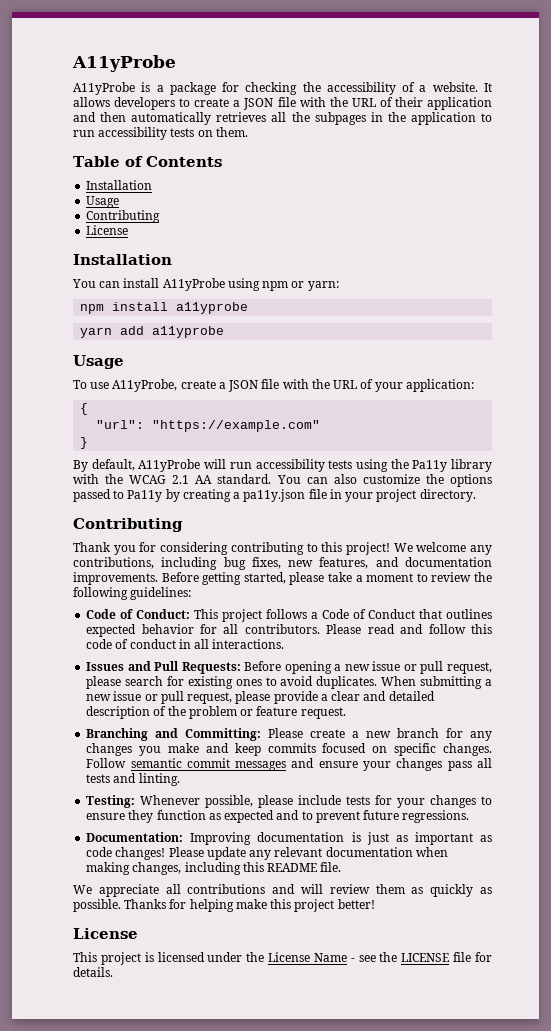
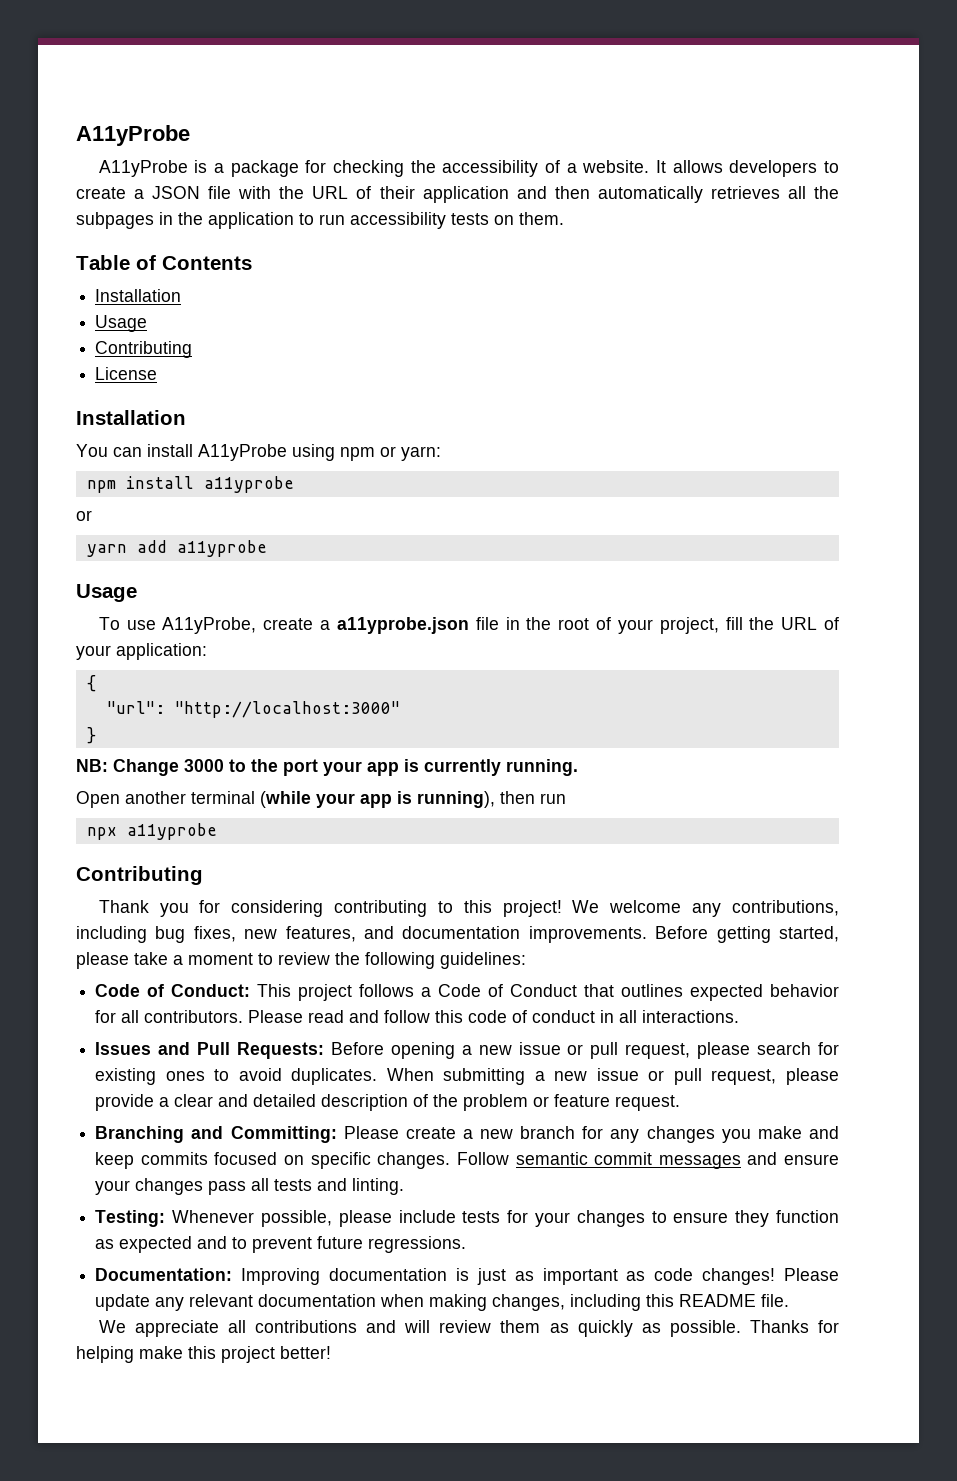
(249, 308) none -> [76,510,92,521] // or
[228,379,309,392] JSON file with -> [336,617,743,634] a11yprobe.json file in the root of your project, fill
[152,420,321,432] "https://example.com" -> [174,701,400,718] "http://localhost:3000"
[73,459,492,472] [73,474,492,487] [73,489,476,502] By default, A11yProbe will run accessibility tests using the Pa11y library with the WCAG 2.1 AA standard. You can also customize the options passed to Pa11y by creating a pa11y.json file in your project directory. -> [76,759,578,776] [76,791,566,808] [86,823,217,840] NB: Change 3000 to the port your app is currently running. // Open another terminal (while your app is running), then run // npx a11yprobe
[73,928,138,939] [73,952,493,965] [73,967,113,977] // License // This project is licensed under the License Name - see the LICENSE file for details. -> (331, 1352) none

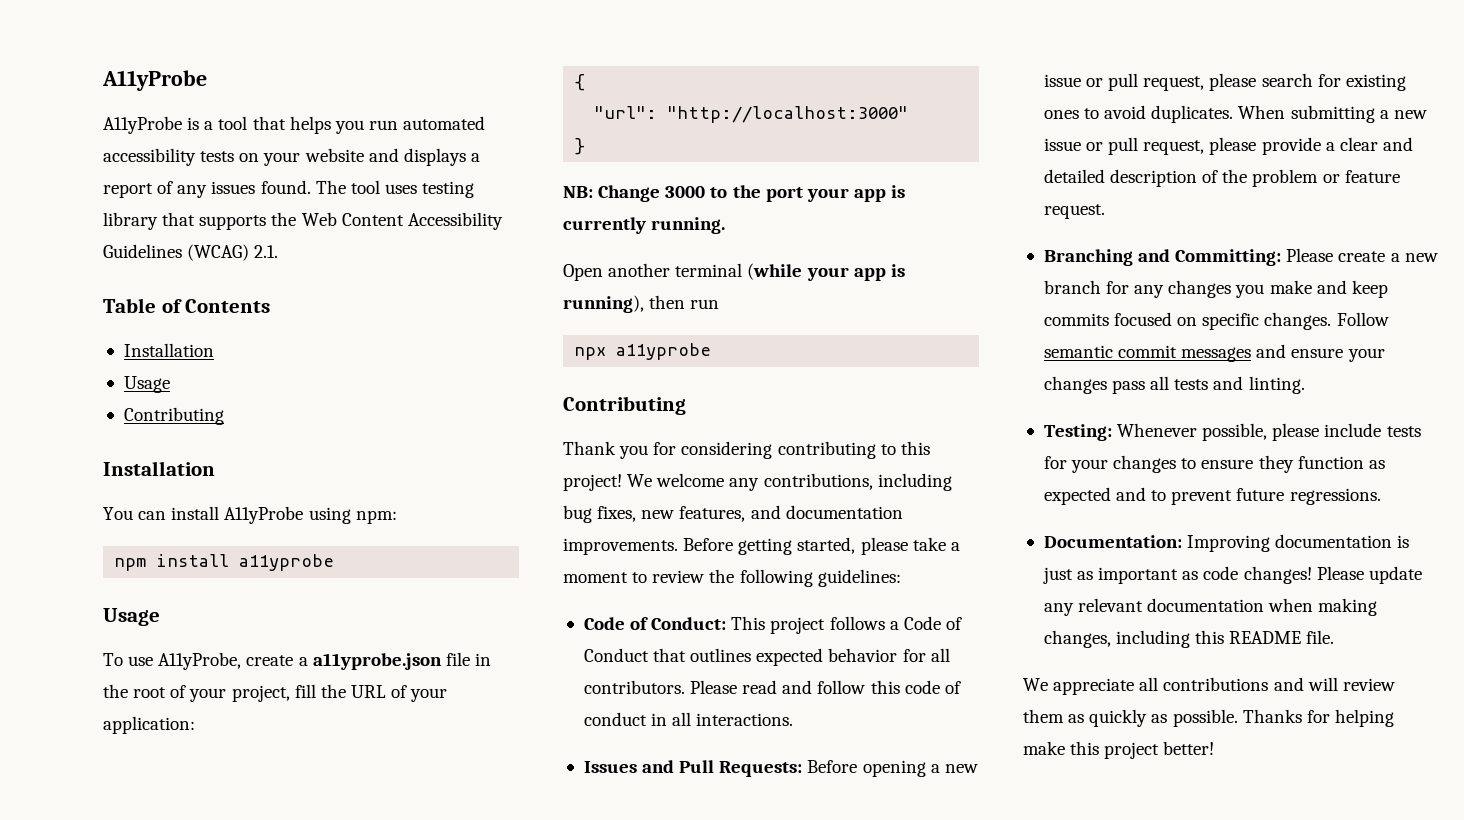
[230,160,839,177] [76,186,840,203] [76,212,564,229] package for checking the accessibility of a website. It allows developers to create a JSON file with the URL of their application and then automatically retrieves all the subpages in the application to run accessibility tests on them. -> [218,116,486,134] [103,148,480,166] [103,180,475,198] [103,212,503,230] [103,244,279,261] tool that helps you run automated accessibility tests on your website and displays a report of any issues found. The tool uses testing library that supports the Web Content Accessibility Guidelines (WCAG) 2.1.
[95,367,158,380] // License -> (224, 416) none
[340,446,441,461] npm or yarn: -> [355,510,397,524] npm:
[76,510,92,521] [86,540,267,557] // or // yarn add a11yprobe -> (335, 562) none

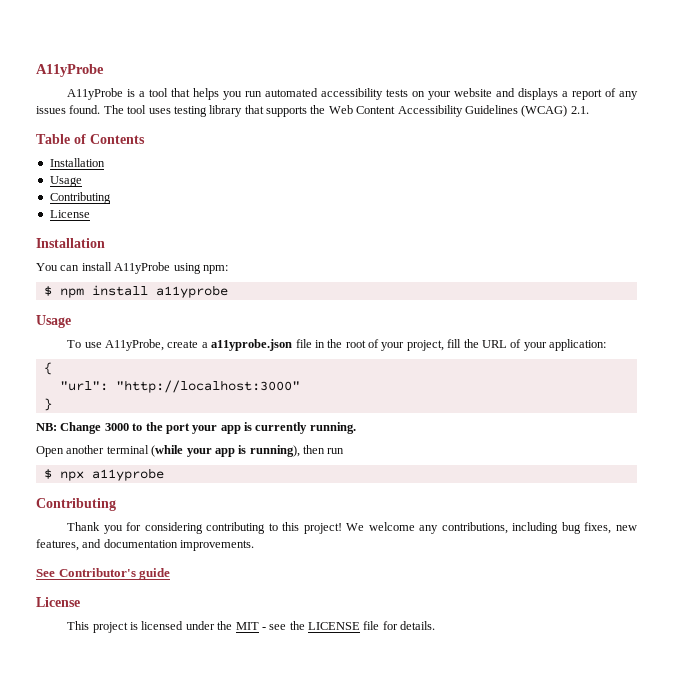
(224, 416) none -> [49,210,90,218] // License
(397, 517) none -> [43,286,52,296] $
(720, 304) none -> [43,469,52,479] $
[683,537,960,555] [563,569,901,587] [583,616,962,634] [583,648,950,666] [583,680,961,694] [583,712,794,726] [583,760,978,777] [1043,73,1406,91] [1043,105,1427,123] [1043,137,1413,155] [1043,169,1400,187] [1043,204,1105,219] [1043,248,1438,266] [1043,280,1388,298] [1043,312,1389,330] [1043,344,1385,362] [1043,376,1305,394] [1043,423,1421,441] [1043,455,1385,473] [1043,487,1381,505] [1043,534,1410,552] [1042,566,1422,584] [1043,598,1378,616] [1043,630,1335,648] [1023,677,1395,695] [1023,709,1394,727] [1023,741,1215,759] Before getting started, please take a moment to review the following guidelines: // Code of Conduct: This project follows a Code of Conduct that outlines expected behavior for all contributors. Please read and follow this code of conduct in all interactions. // Issues and Pull Requests: Before opening a new issue or pull request, please search for existing ones to avoid duplicates. When submitting a new issue or pull request, please provide a clear and detailed description of the problem or feature request. // Branching and Committing: Please create a new branch for any changes you make and keep commits focused on specific changes. Follow semantic commit messages and ensure your changes pass all tests and linting. // Testing: Whenever possible, please include tests for your changes to ensure they function as expected and to prevent future regressions. // Documentation: Improving documentation is just as important as code changes! Please update any relevant documentation when making changes, including this README file. // We appreciate all contributions and will review them as quickly as possible. Thanks for helping make this project better! -> [36,568,171,580] [36,597,80,607] [67,621,436,633] // See Contributor's guide // License // This project is licensed under the MIT - see the LICENSE file for details.

